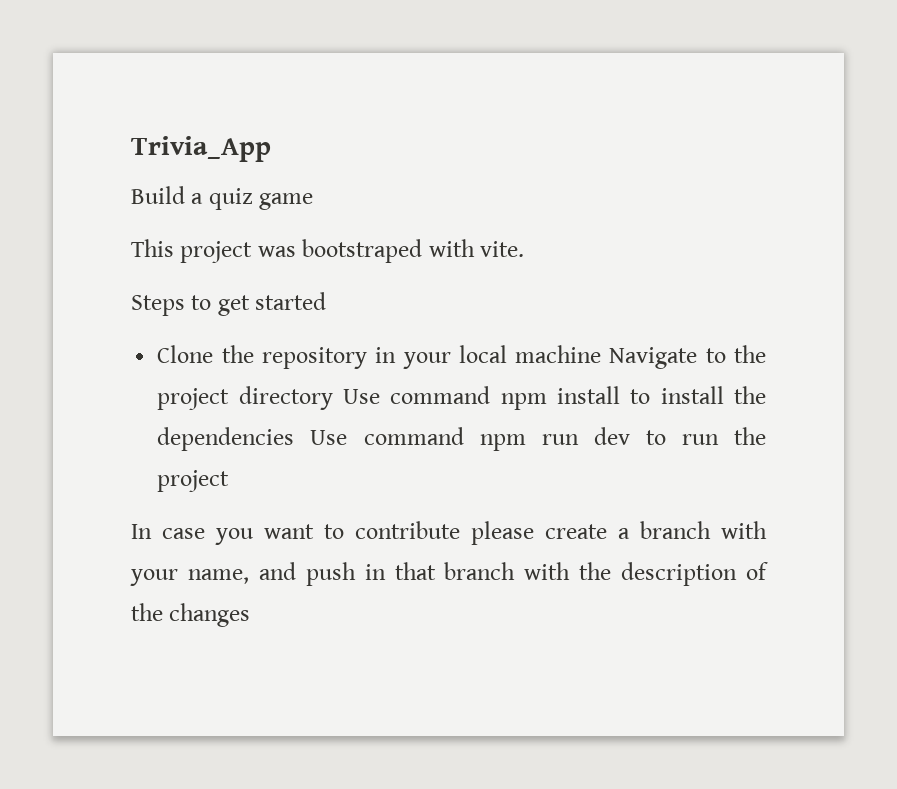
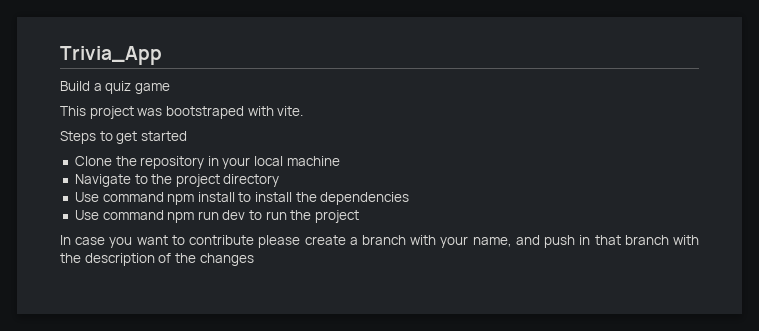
(602, 354) none -> (340, 161) //
(333, 398) none -> (280, 180) //
(295, 439) none -> (410, 198) //

